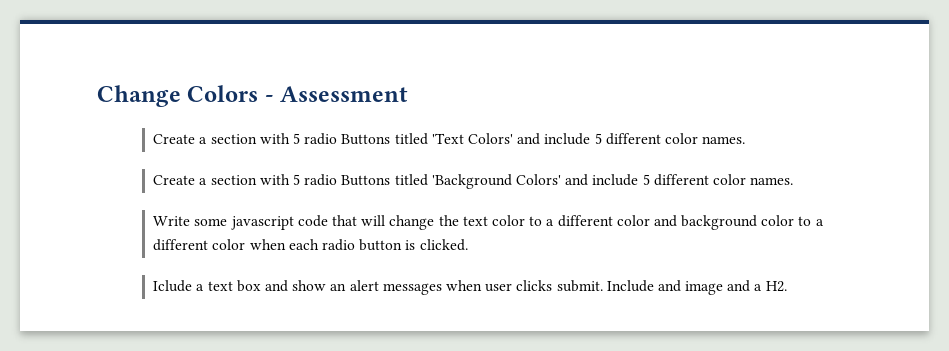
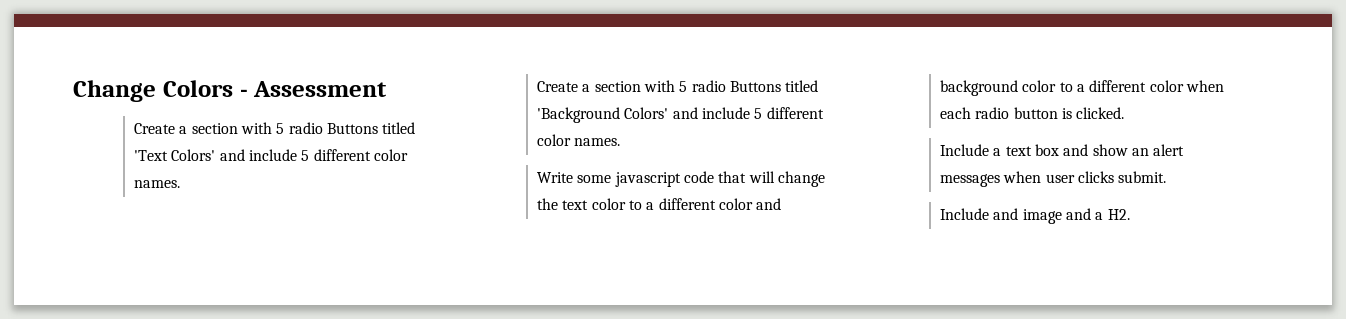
[153,280,193,292] Iclude -> [940,144,990,156] Include
(603, 286) none -> (1167, 177) //

